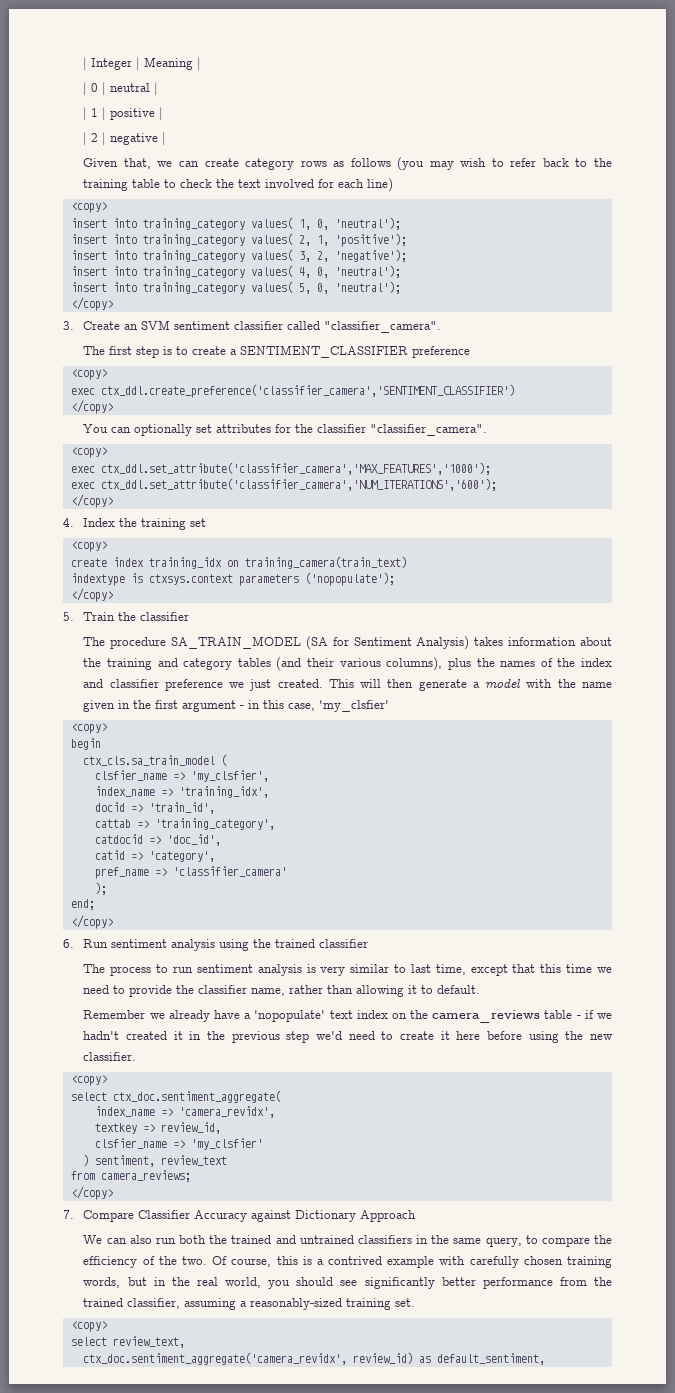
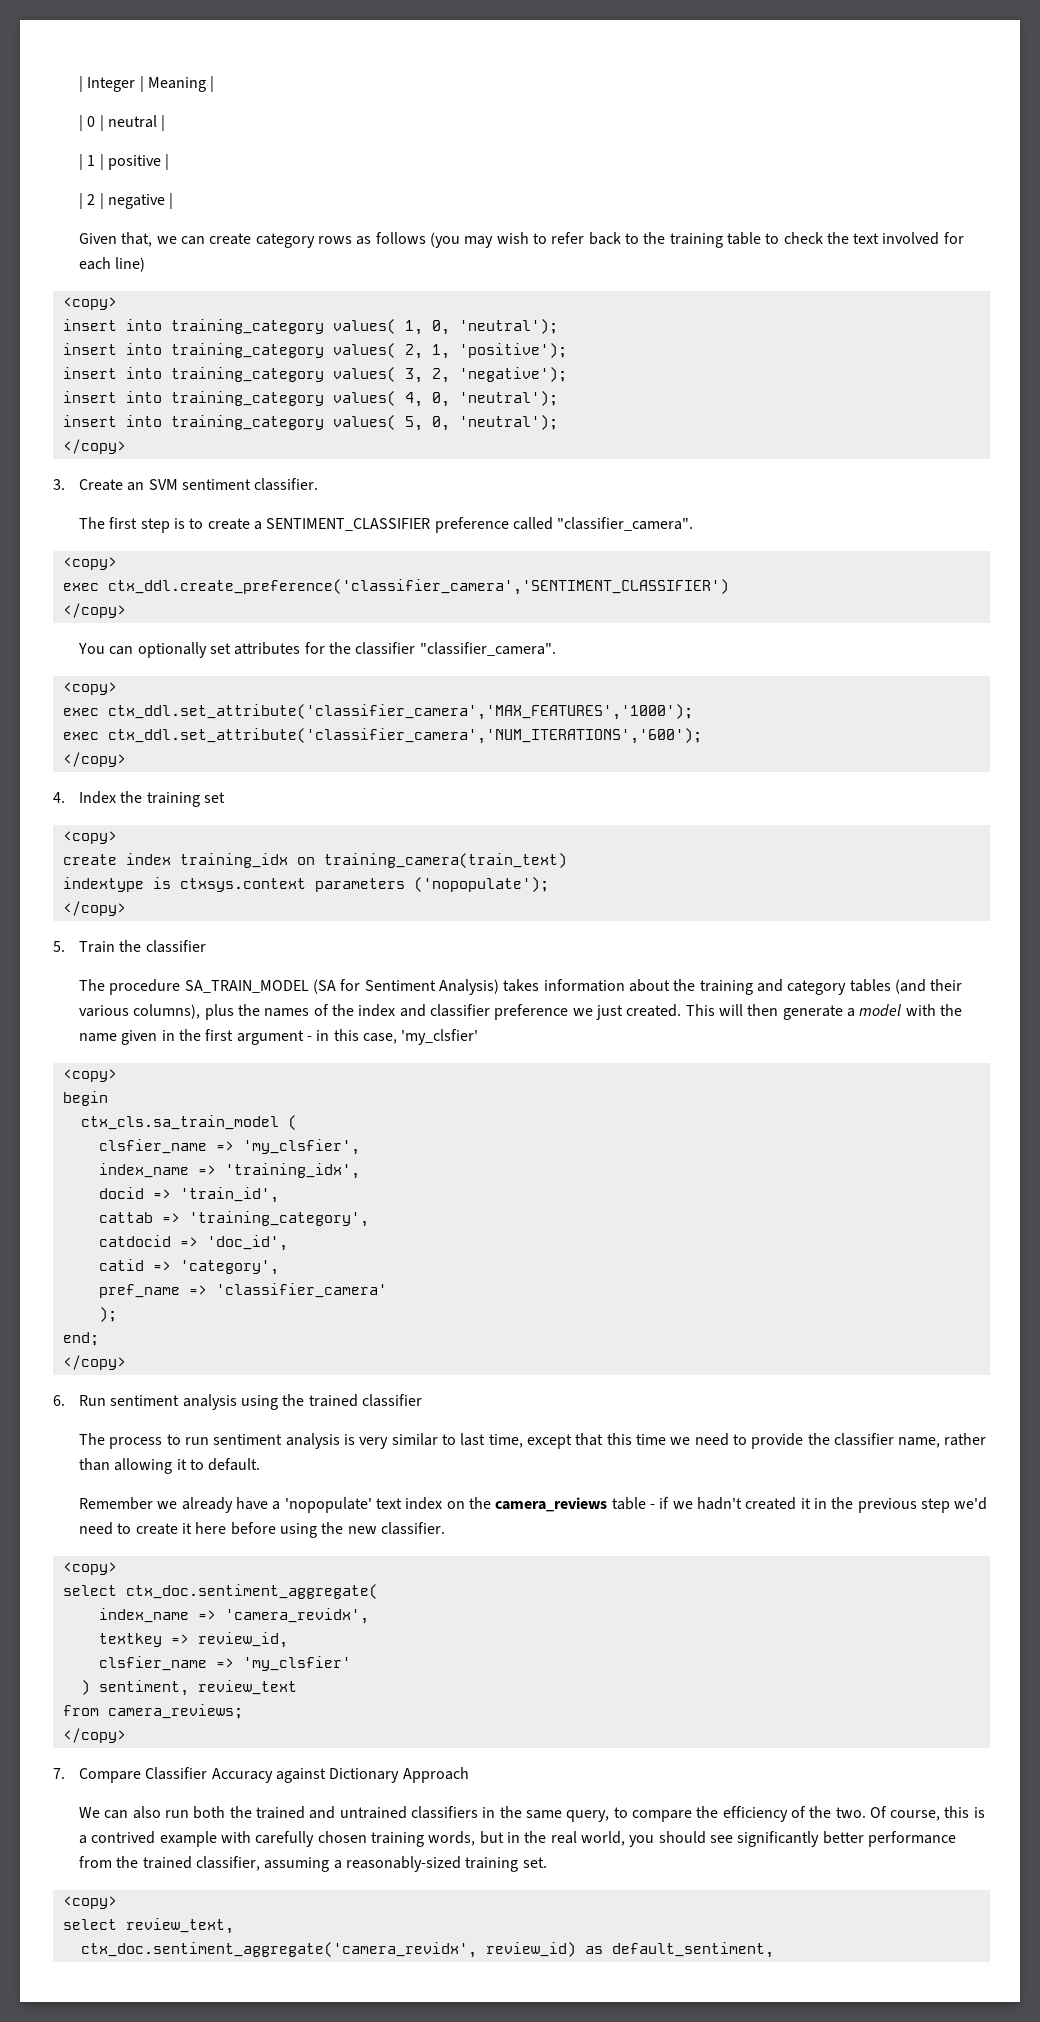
[234,321,442,333] classifier called "classifier_camera". -> [254,478,319,491] classifier.
(471, 352) none -> [512,517,694,531] called "classifier_camera".

